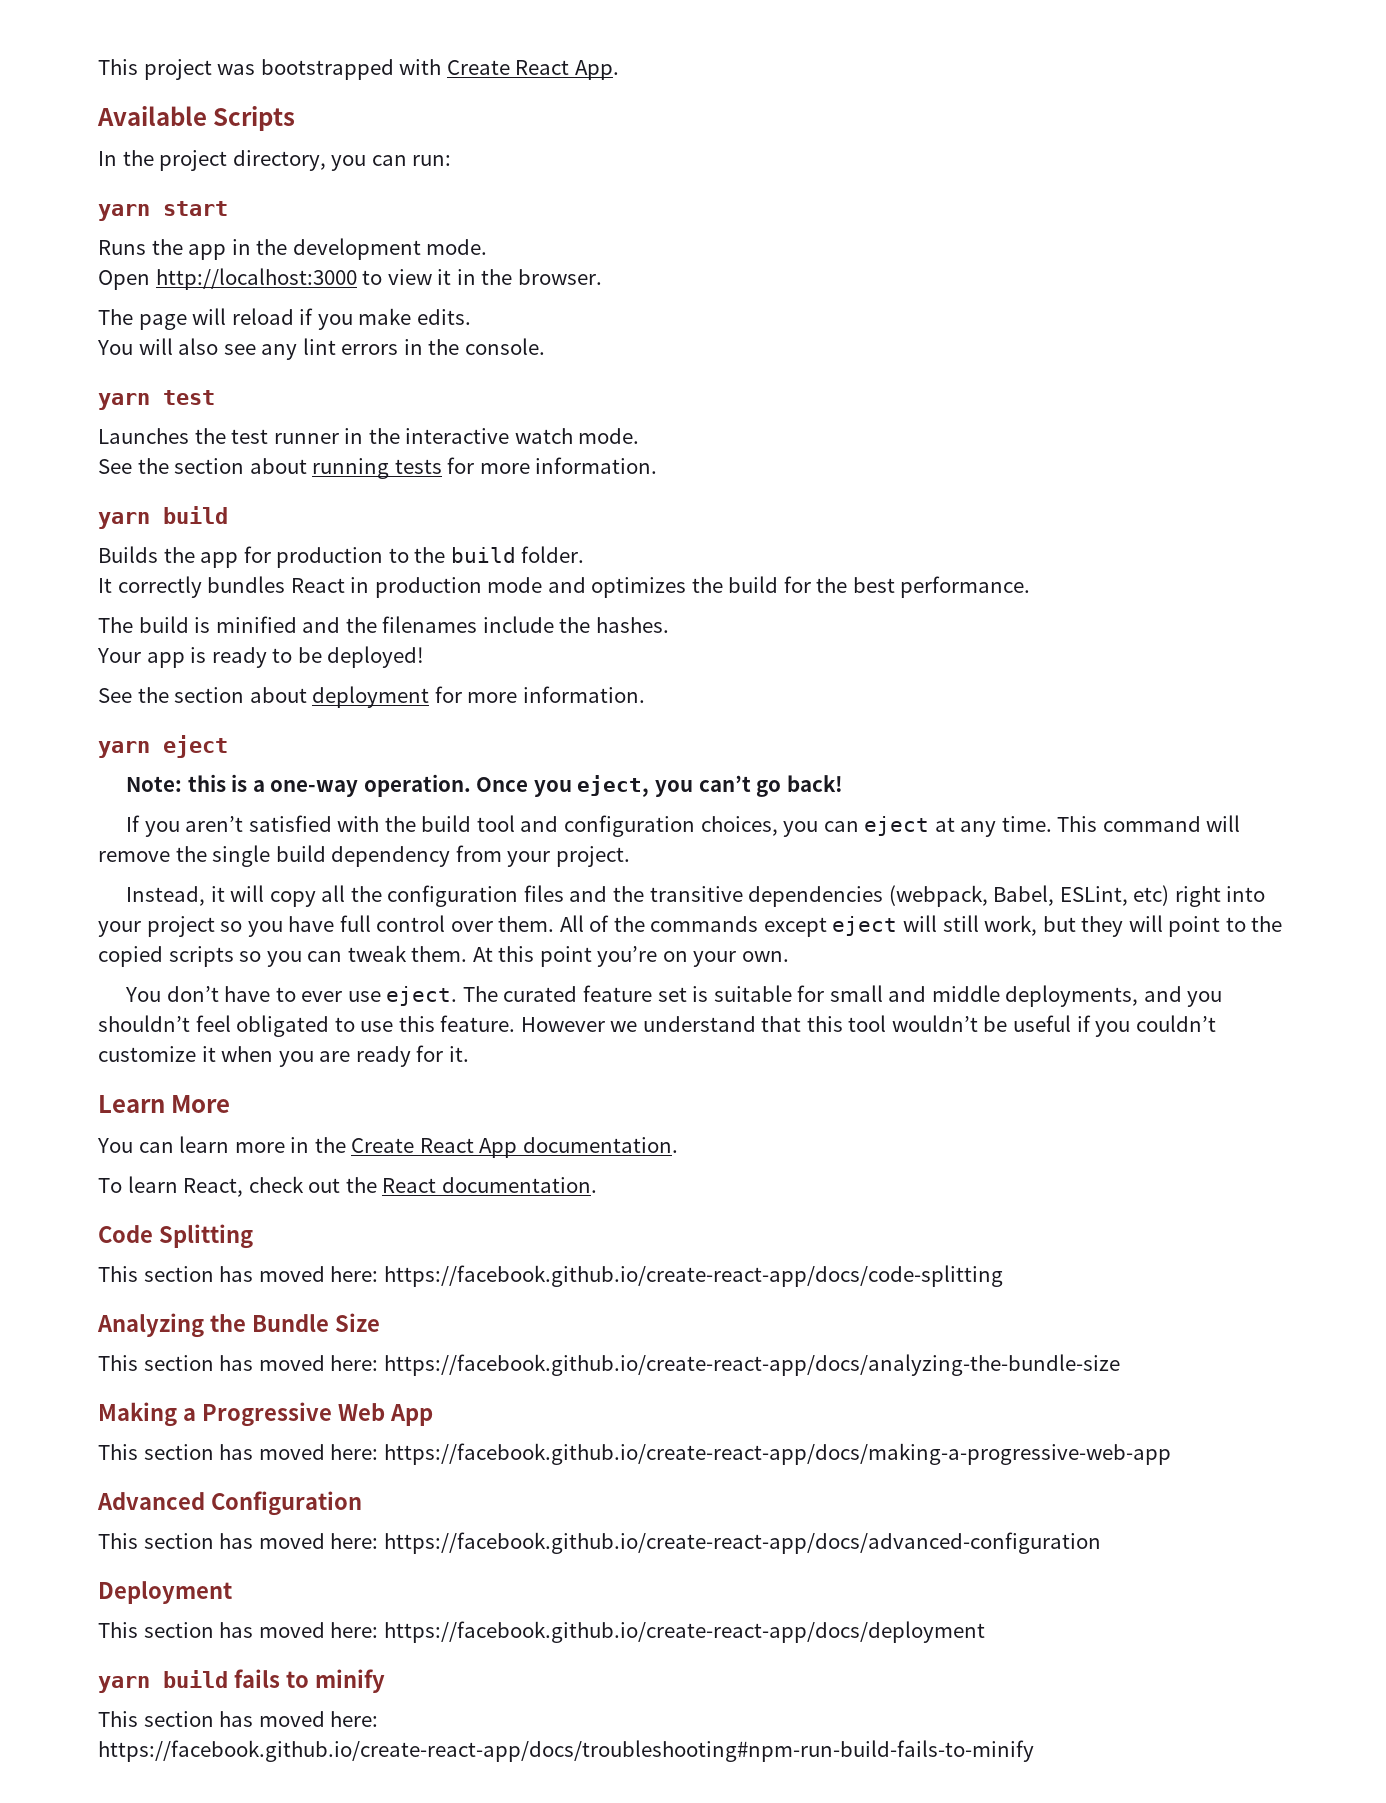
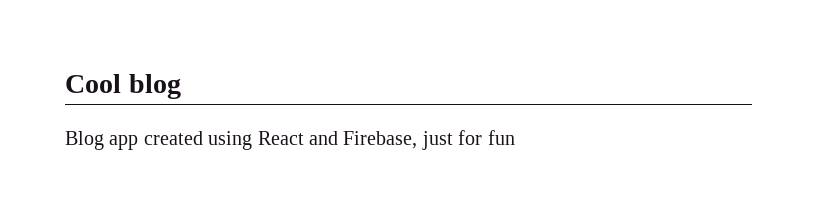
[98,59,619,80] [97,106,296,131] [98,150,452,171] [98,201,228,221] [98,238,488,260] [98,268,602,290] [98,308,471,330] [97,338,545,360] [98,390,215,410] [98,428,640,444] [98,457,658,479] [98,506,228,529] [98,546,585,568] [98,576,1031,598] [98,616,669,633] [97,646,425,668] [98,686,645,708] [98,735,228,758] [126,774,843,797] [126,815,1241,837] [98,845,630,867] [126,885,1266,907] [98,915,1283,937] [98,945,789,967] [125,985,1223,1007] [98,1015,1216,1037] [98,1045,469,1067] [98,1095,231,1113] [97,1136,678,1158] [98,1176,597,1197] [98,1224,253,1249] [98,1265,1003,1287] [97,1313,380,1338] [98,1354,1120,1376] [98,1402,433,1427] [98,1443,1171,1465] [97,1491,362,1516] [98,1532,1101,1554] [98,1581,232,1604] [98,1621,985,1643] [98,1669,385,1693] [98,1711,379,1727] [98,1740,1034,1762] This project was bootstrapped with Create React App. // Available Scripts // In the project directory, you can run: // yarn start // Runs the app in the development mode. // Open http://localhost:3000 to view it in the browser. // The page will reload if you make edits. // You will also see any lint errors in the console. // yarn test // Launches the test runner in the interactive watch mode. // See the section about running tests for more information. // yarn build // Builds the app for production to the build folder. // It correctly bundles React in production mode and optimizes the build for the best performance. // The build is minified and the filenames include the hashes. // Your app is ready to be deployed! // See the section about deployment for more information. // yarn eject // Note: this is a one-way operation. Once you eject, you can’t go back! // If you aren’t satisfied with the build tool and configuration choices, you can eject at any time. This command will remove the single build dependency from your project. // Instead, it will copy all the configuration files and the transitive dependencies (webpack, Babel, ESLint, etc) right into your project so you have full control over them. All of the commands except eject will still work, but they will point to the copied scripts so you can tweak them. At this point you’re on your own. // You don’t have to ever use eject. The curated feature set is suitable for small and middle deployments, and you shouldn’t feel obligated to use this feature. However we understand that this tool wouldn’t be useful if you couldn’t customize it when you are ready for it. // Learn More // You can learn more in the Create React App documentation. // To learn React, check out the React documentation. // Code Splitting // This section has moved here: https://facebook.github.io/create-react-app/docs/code-splitting // Analyzing the Bundle Size // This section has moved here: https://facebook.github.io/create-react-app/docs/analyzing-the-bundle-size // Making a Progressive Web App // This section has moved here: https://facebook.github.io/create-react-app/docs/making-a-progressive-web-app // Advanced Configuration // This section has moved here: https://facebook.github.io/create-react-app/docs/advanced-configuration // Deployment // This section has moved here: https://facebook.github.io/create-react-app/docs/deployment // yarn build fails to minify // This section has moved here: https://facebook.github.io/create-react-app/docs/troubleshooting#npm-run-build-fails-to-minify -> [65,74,181,99] [65,130,515,150] Cool blog // Blog app created using React and Firebase, just for fun

